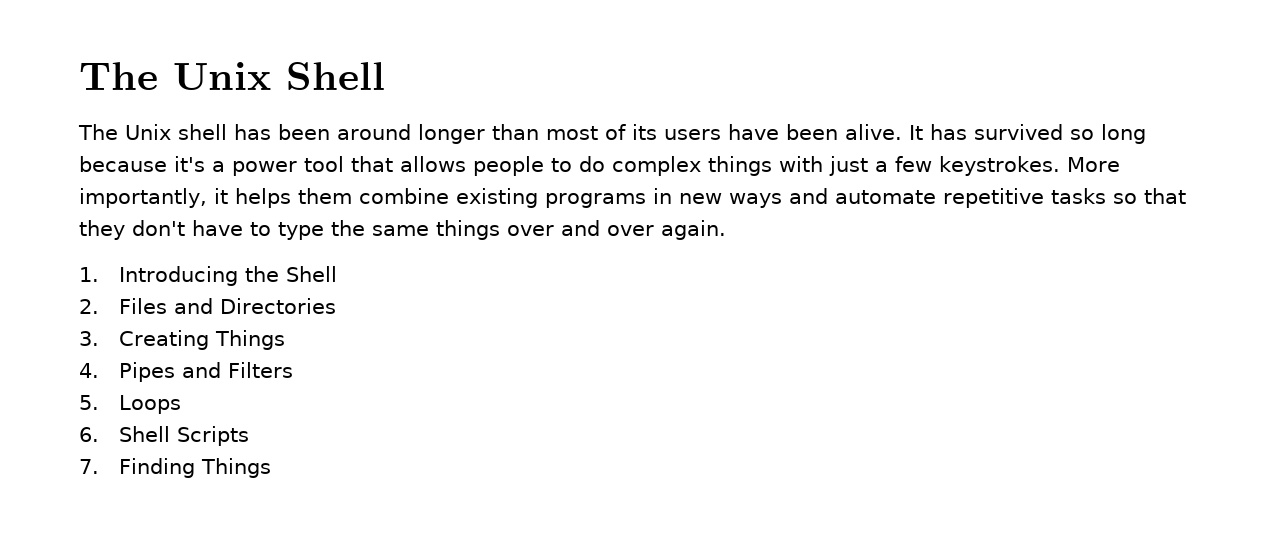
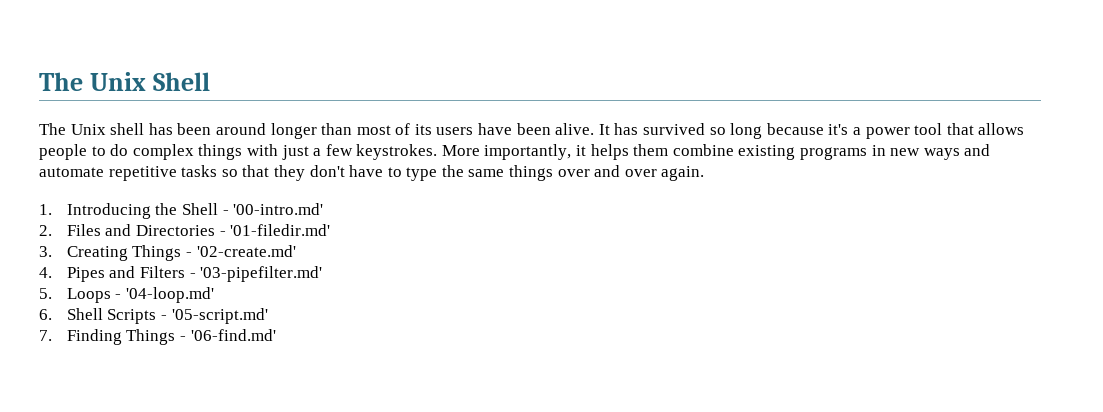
(337, 274) none -> [222,203,324,215] - '00-intro.md'
(336, 306) none -> [219,224,331,236] - '01-filedir.md'
(285, 340) none -> [186,245,296,257] - '02-create.md'
(293, 370) none -> [189,266,323,282] - '03-pipefilter.md'
(181, 404) none -> [115,287,215,303] - '04-loop.md'
(249, 436) none -> [161,308,268,324] - '05-script.md'
(271, 468) none -> [180,329,276,341] - '06-find.md'

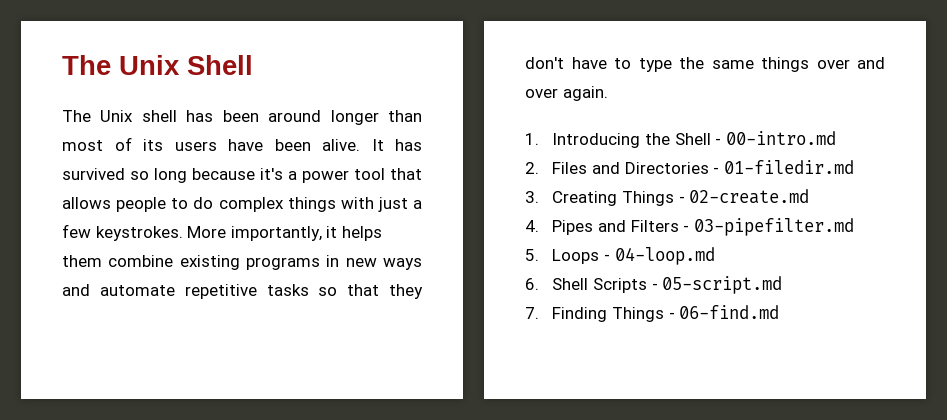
[233,203,324,215] '00-intro.md' -> [725,131,836,145] 00-intro.md
[230,224,331,236] '01-filedir.md' -> [723,160,854,174] 01-filedir.md
[196,245,296,257] '02-create.md' -> [689,189,810,204] 02-create.md
[200,266,323,282] '03-pipefilter.md' -> [693,218,854,236] 03-pipefilter.md
[126,287,215,303] '04-loop.md' -> [614,247,715,265] 04-loop.md
[171,308,268,324] '05-script.md' -> [662,276,783,294] 05-script.md
[190,329,276,341] '06-find.md' -> [679,305,780,319] 06-find.md

